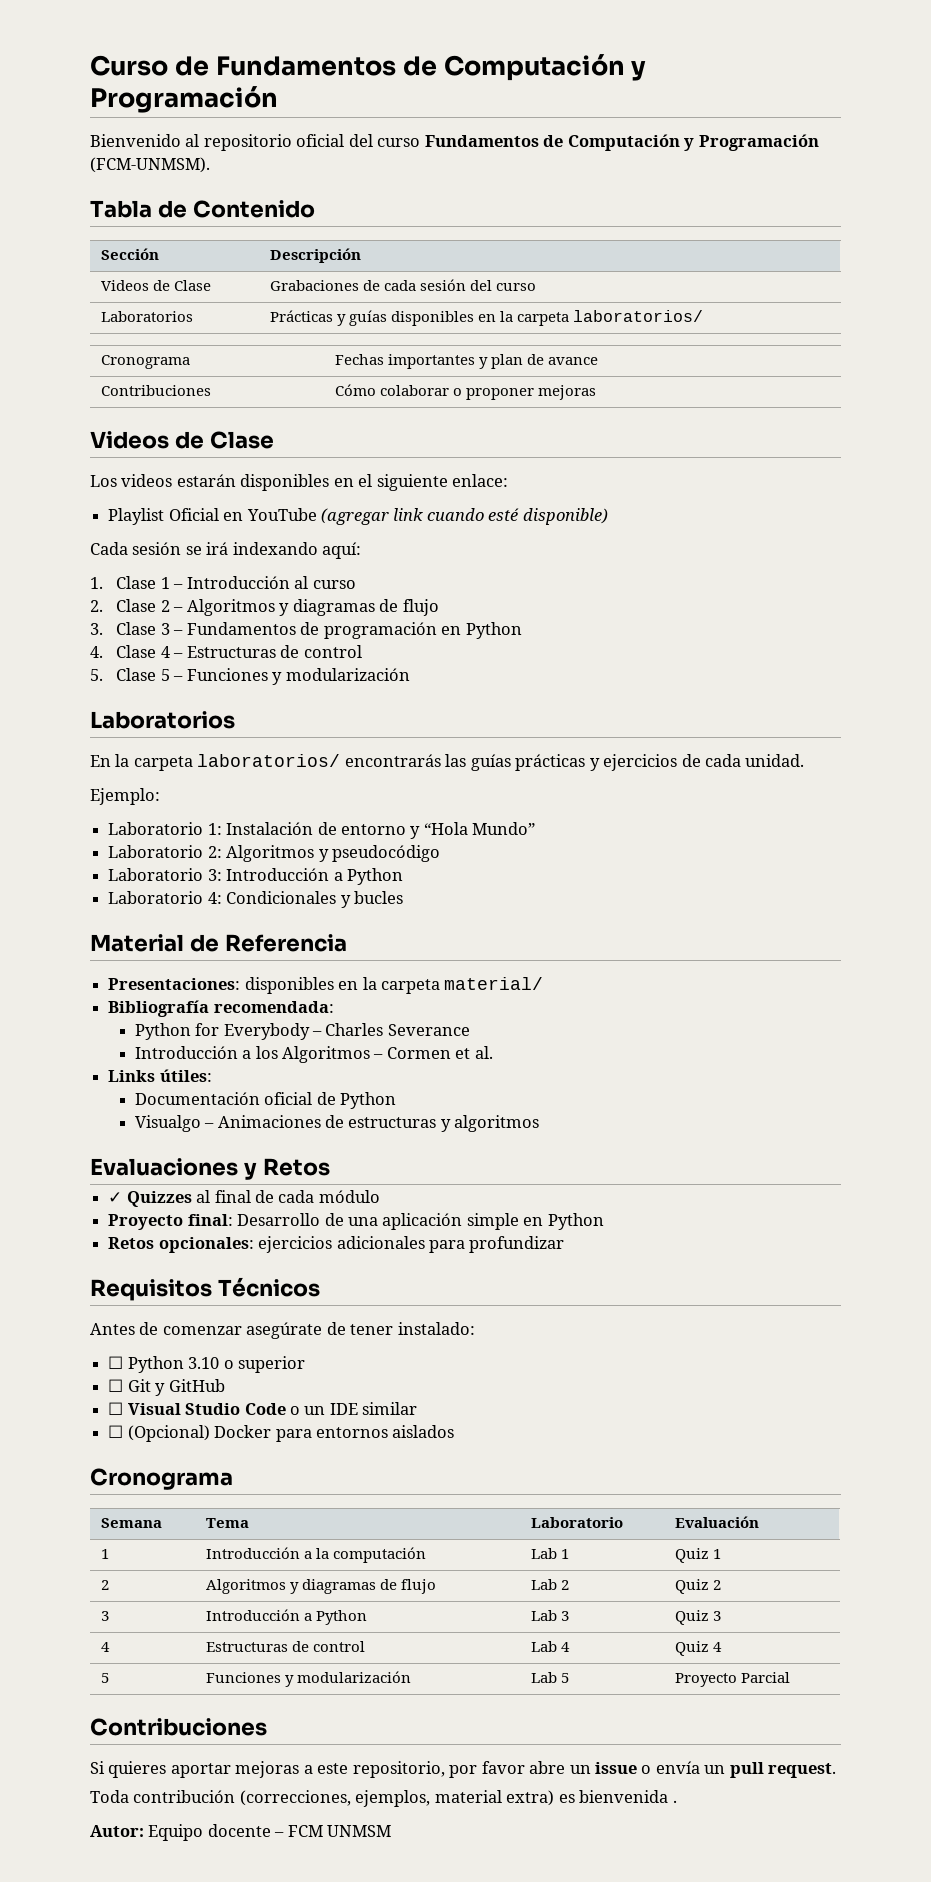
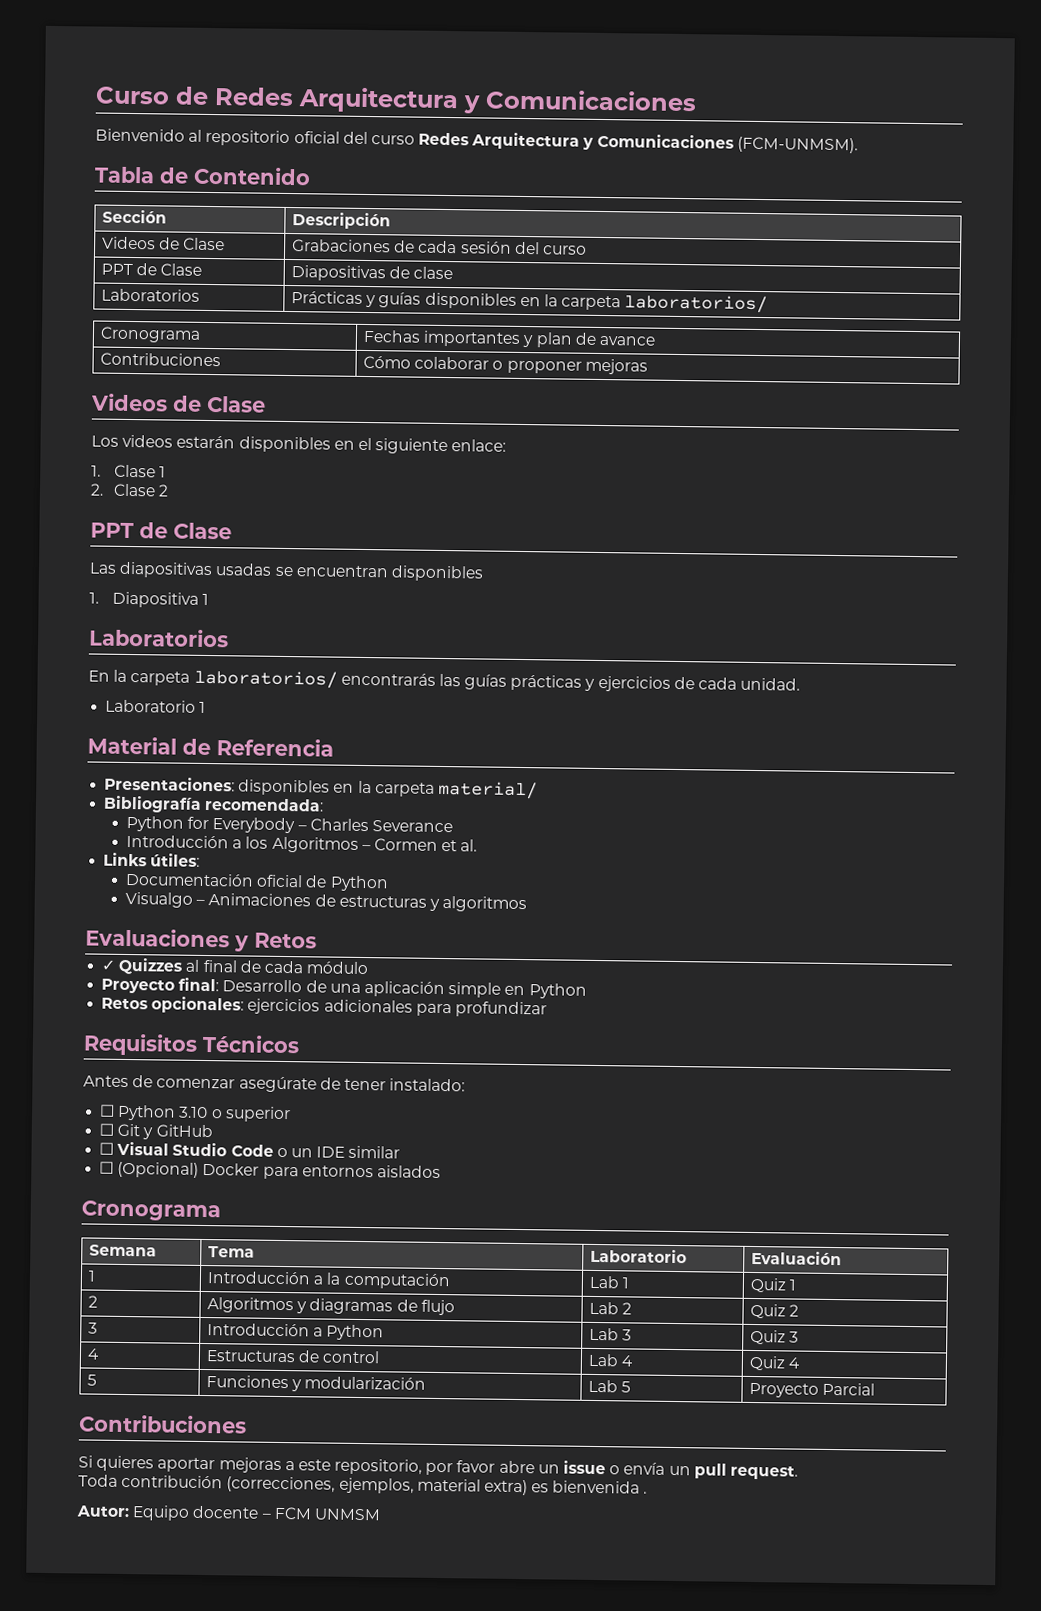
[215,54,647,81] [90,86,278,113] Fundamentos de Computación y Programación -> [214,87,697,114] Redes Arquitectura y Comunicaciones
[424,134,819,151] Fundamentos de Computación y Programación -> [418,132,734,150] Redes Arquitectura y Comunicaciones
(537, 287) none -> [101,263,203,276] [291,265,454,282] // PPT de Clase | Diapositivas de clase
[108,508,608,525] [90,542,362,559] // Playlist Oficial en YouTube (agregar link cuando esté disponible) // Cada sesión se irá indexando aquí: -> (507, 445) none
[173,576,356,589] – Introducción al curso -> (167, 472) none
[173,599,439,616] [90,622,522,639] [90,645,362,658] [90,668,410,685] – Algoritmos y diagramas de flujo // 3. Clase 3 – Fundamentos de programación en Python // 4. Clase 4 – Estructuras de control // 5. Clase 5 – Funciones y modularización -> [90,522,232,540] [89,561,484,582] [89,591,210,608] // PPT de Clase // Las diapositivas usadas se encuentran disponibles // 1. Diapositiva 1
[90,788,160,805] [108,822,536,839] [108,845,440,862] [108,868,403,885] [108,891,403,908] // Ejemplo: // Laboratorio 1: Instalación de entorno y “Hola Mundo” // Laboratorio 2: Algoritmos y pseudocódigo // Laboratorio 3: Introducción a Python // Laboratorio 4: Condicionales y bucles -> [105,699,207,713] // Laboratorio 1

